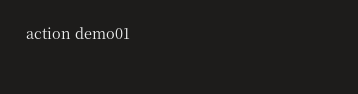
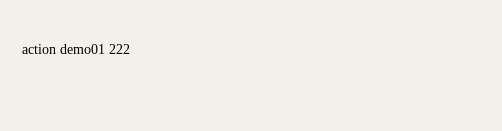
(130, 33) none -> [109,44,130,54] 222

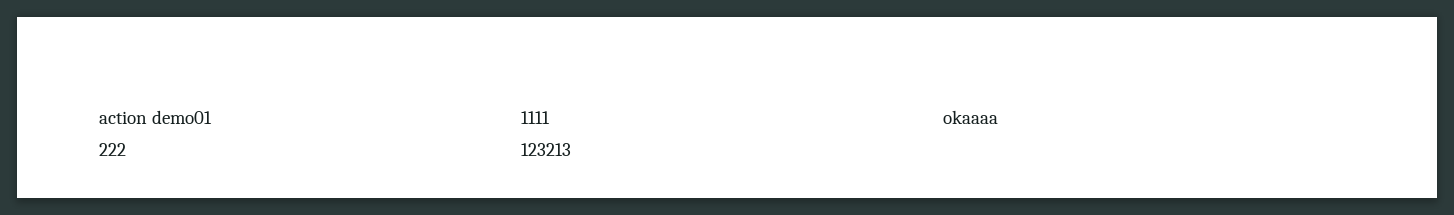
(105, 49) none -> (213, 117) //
(130, 49) none -> [521,111,550,124] [521,143,571,156] [943,110,998,124] // 1111 // 123213 // okaaaa

